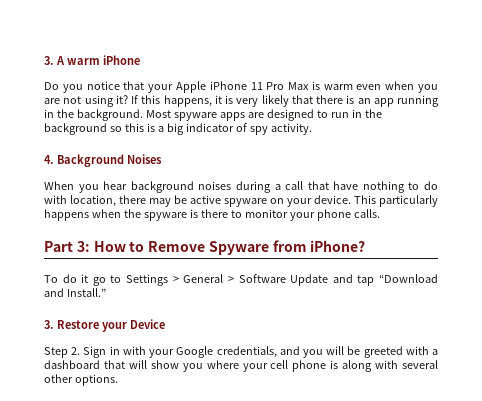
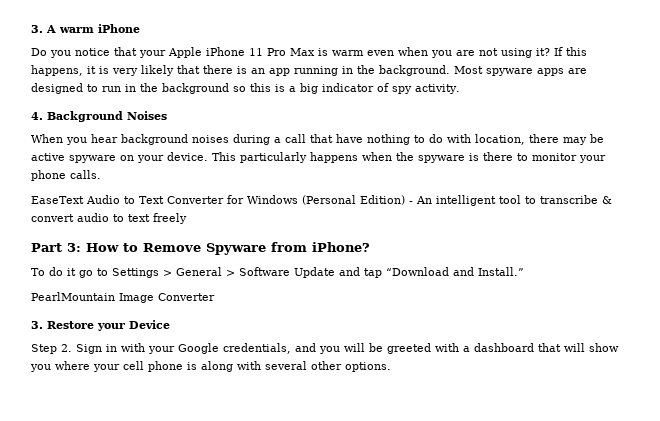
(380, 213) none -> [31,195,612,206] [31,213,187,224] // EaseText Audio to Text Converter for Windows (Personal Edition) - An intelligent tool to transcribe & convert audio to text freely
(106, 292) none -> [31,292,215,303] // PearlMountain Image Converter

